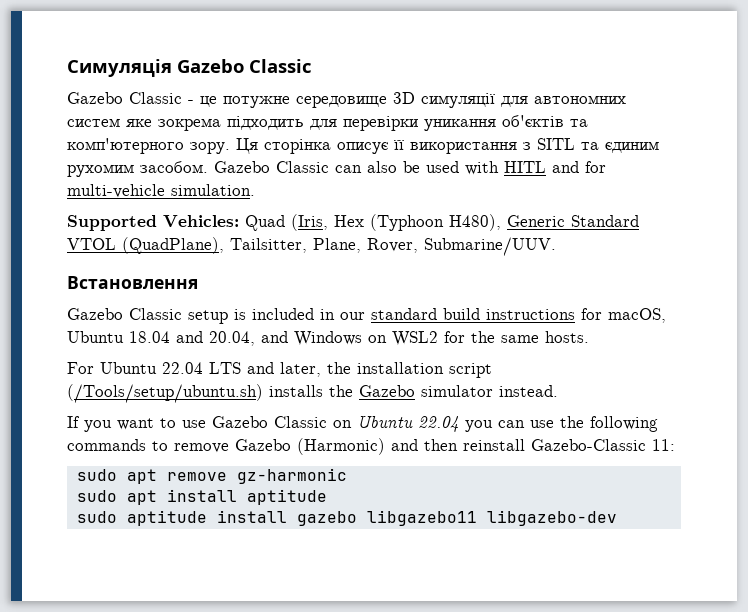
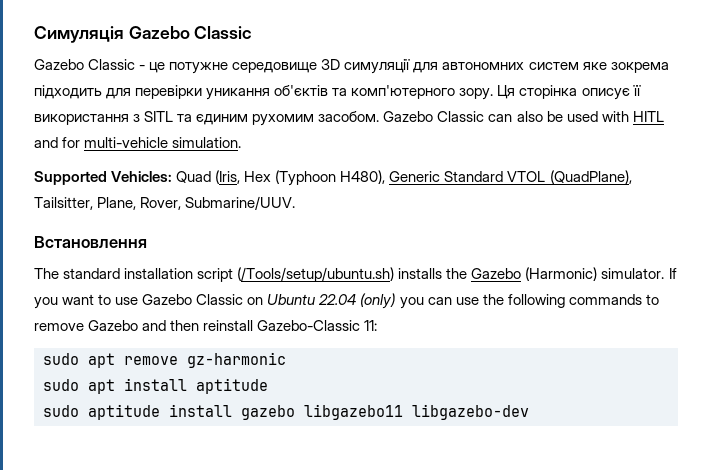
[67,308,666,324] [67,331,589,346] [67,362,351,377] Gazebo Classic setup is included in our standard build instructions for macOS, Ubuntu 18.04 and 20.04, and Windows on WSL2 for the same hosts. // For Ubuntu 22.04 LTS and later, the -> [34,268,121,279] The standard
[421,385,558,397] simulator instead. // -> [525,267,665,281] (Harmonic) simulator.
(459, 424) none -> [360,293,396,309] (only)
[297,438,385,455] (Harmonic) -> (139, 325) none

